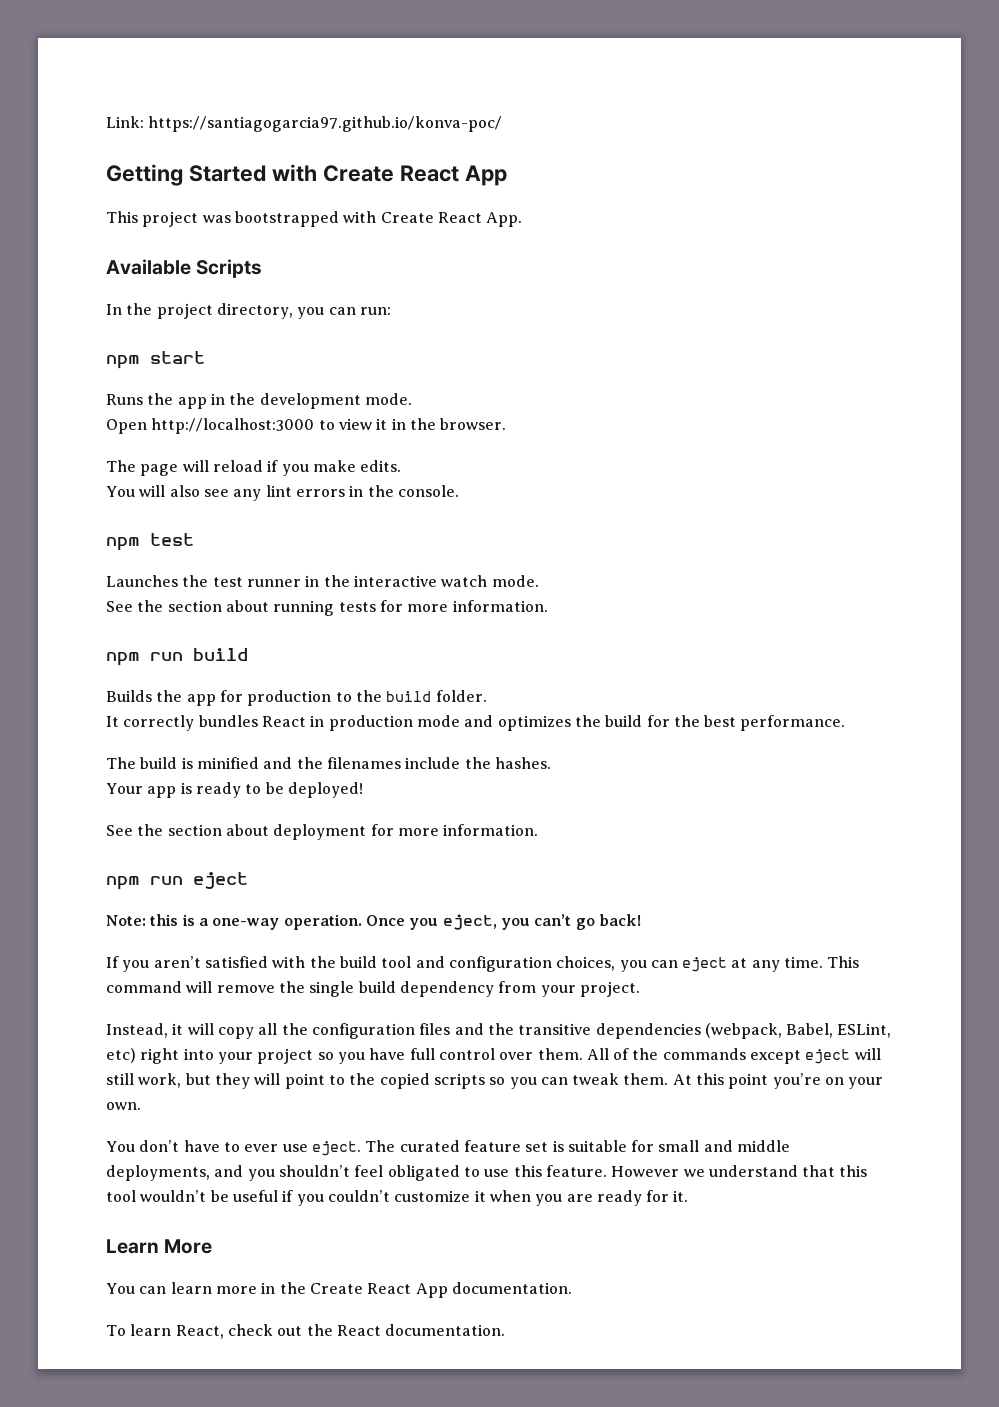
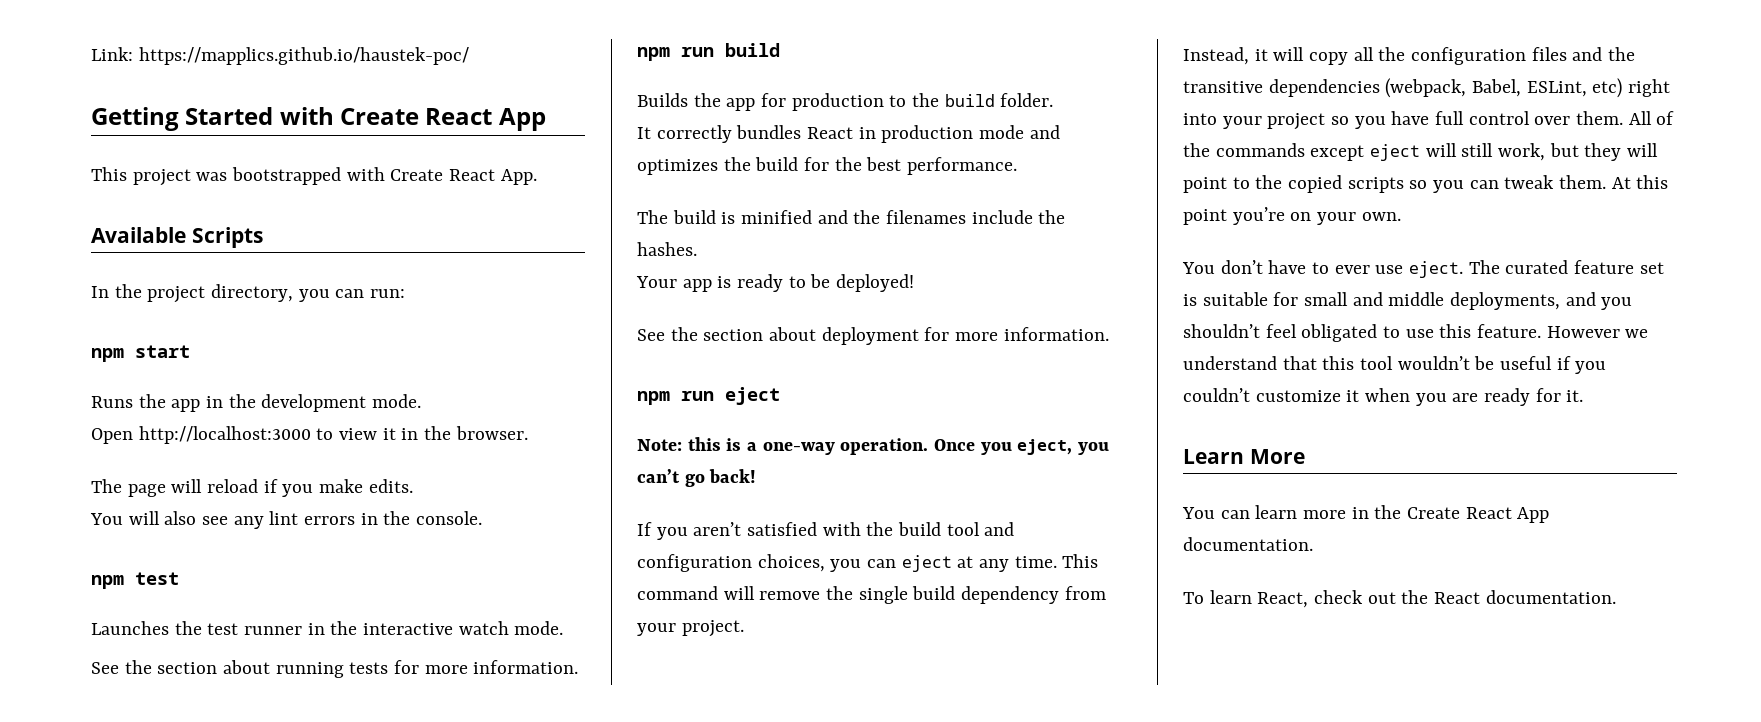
[148,116,503,132] https://santiagogarcia97.github.io/konva-poc/ -> [138,47,469,65] https://mapplics.github.io/haustek-poc/

